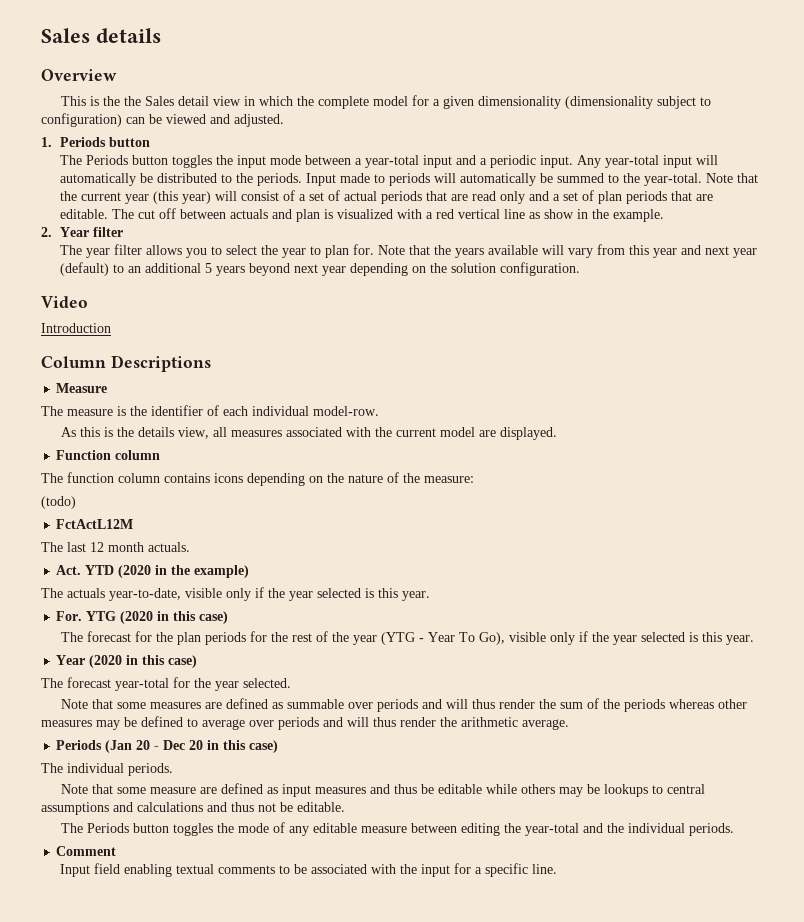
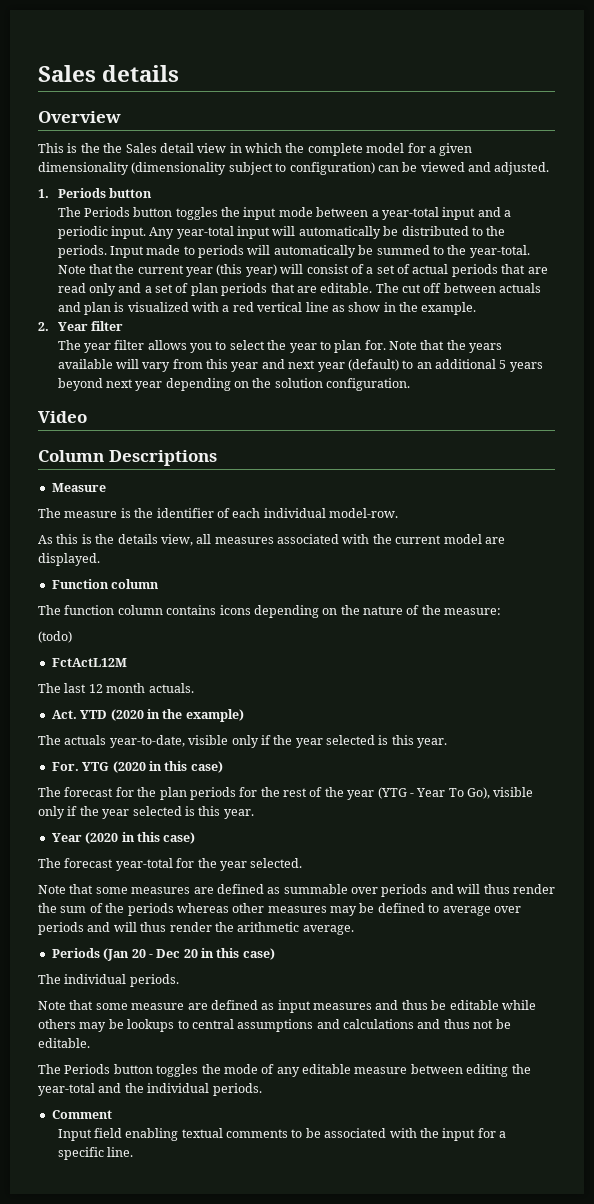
[41,323,111,333] // Introduction -> (87, 417) none

